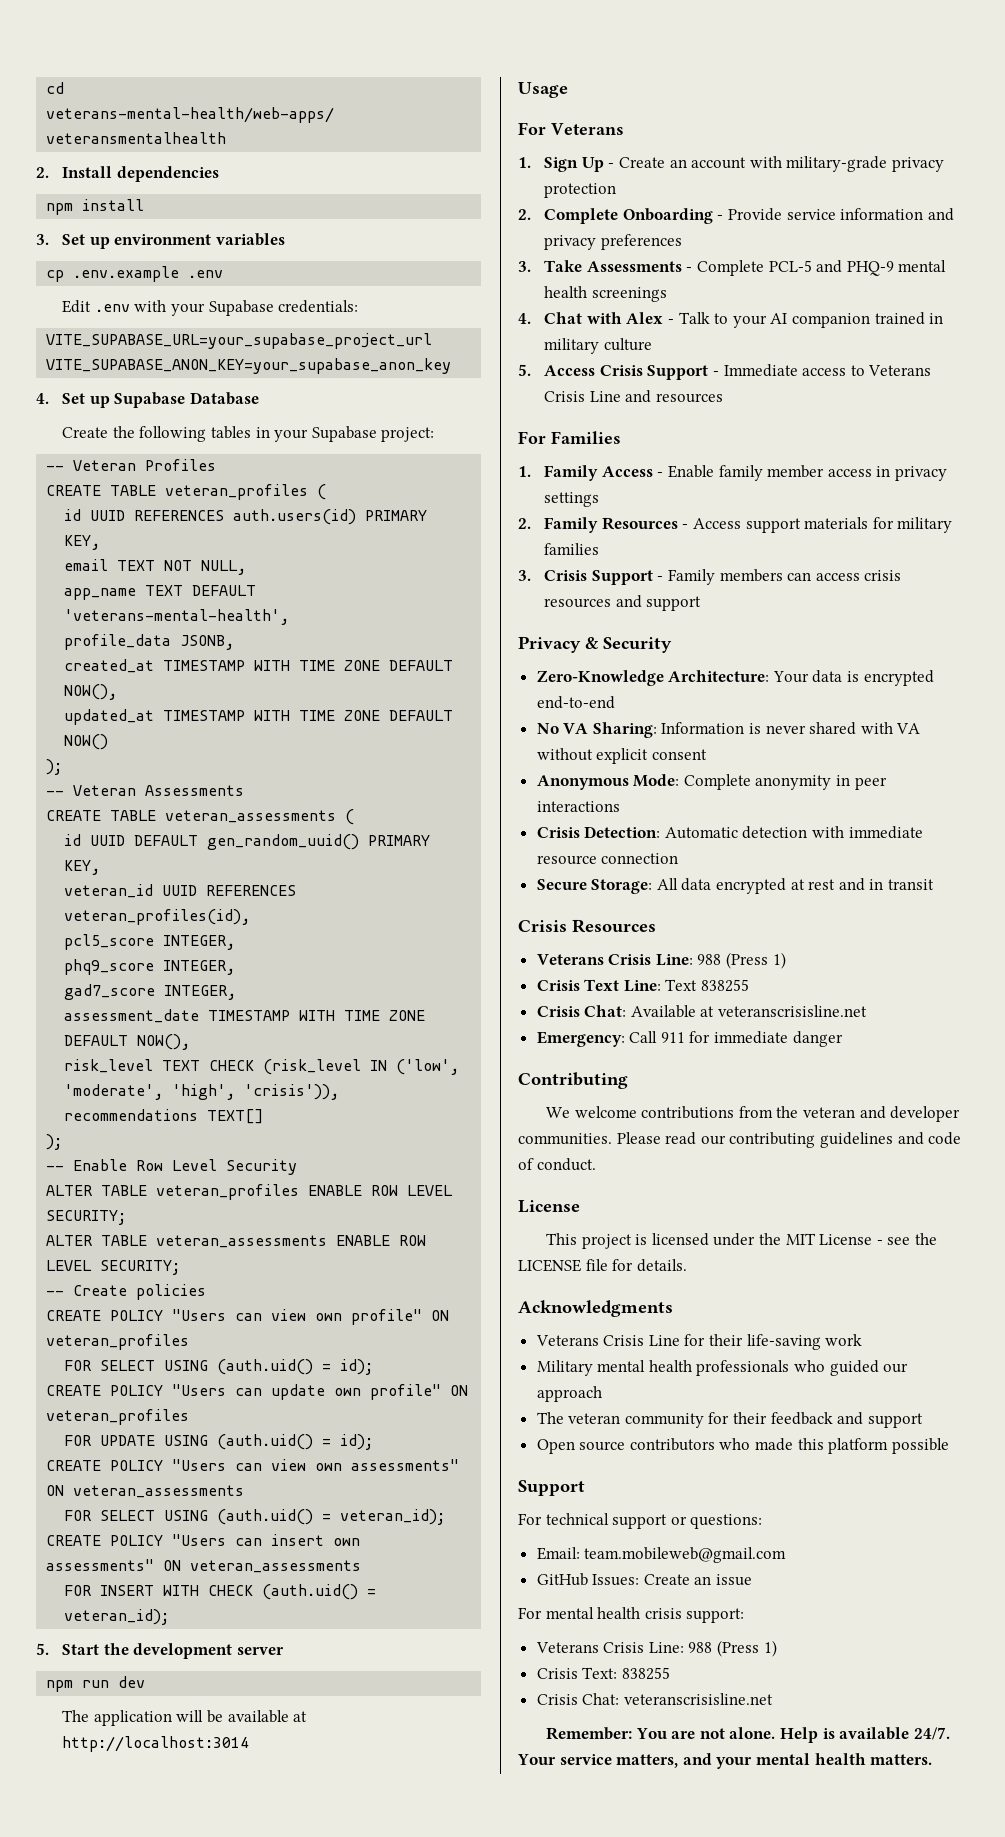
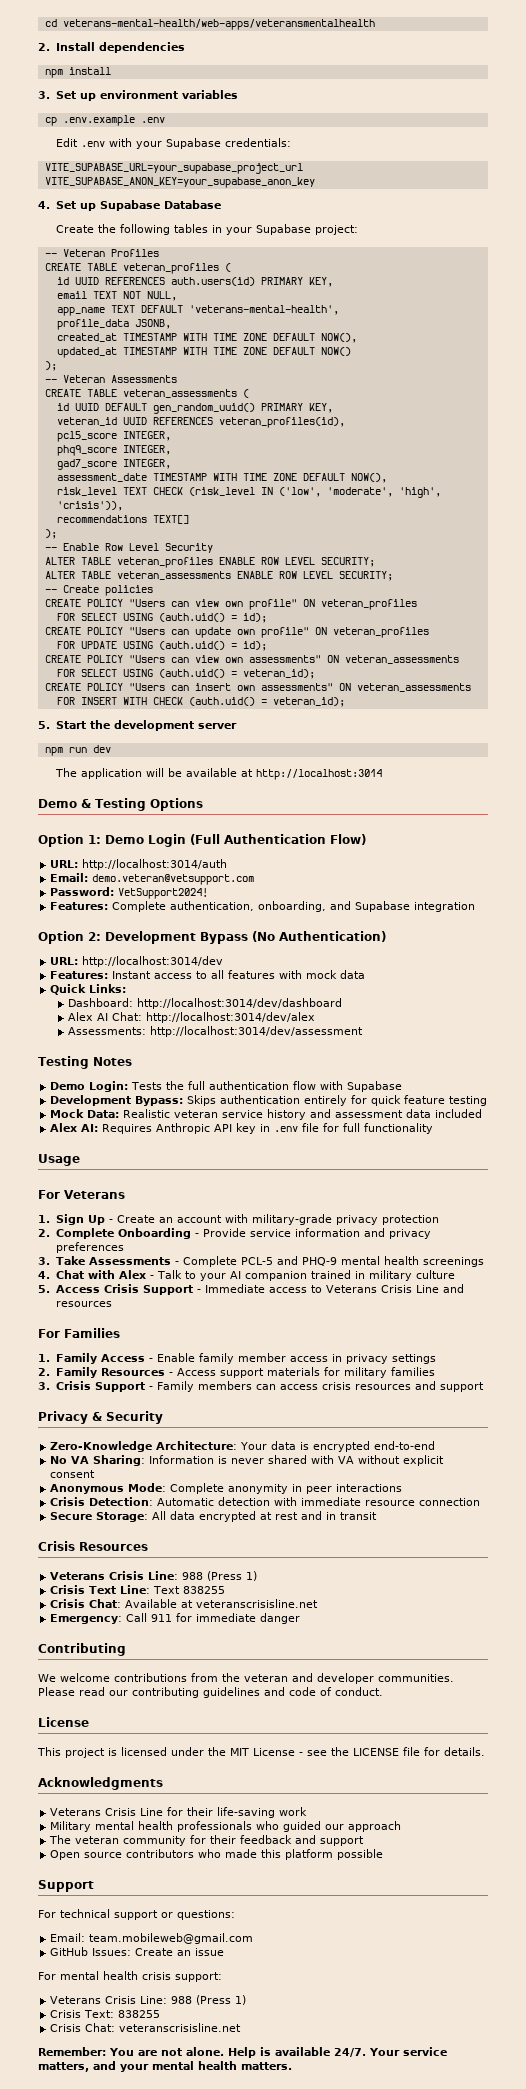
(250, 1744) none -> [38,798,203,811] [38,834,366,847] [50,859,228,870] [50,873,255,885] [50,887,209,899] [50,901,476,912] [38,931,386,944] [50,956,224,967] [50,970,366,979] [50,984,127,995] [68,998,343,1009] [68,1012,316,1023] [68,1026,364,1037] [38,1056,132,1069] [50,1081,403,1092] [50,1095,488,1106] [50,1109,483,1120] [50,1123,434,1134] // Demo & Testing Options // Option 1: Demo Login (Full Authentication Flow) // URL: http://localhost:3014/auth // Email: demo.veteran@vetsupport.com // Password: VetSupport2024! // Features: Complete authentication, onboarding, and Supabase integration // Option 2: Development Bypass (No Authentication) // URL: http://localhost:3014/dev // Features: Instant access to all features with mock data // Quick Links: // Dashboard: http://localhost:3014/dev/dashboard // Alex AI Chat: http://localhost:3014/dev/alex // Assessments: http://localhost:3014/dev/assessment // Testing Notes // Demo Login: Tests the full authentication flow with Supabase // Development Bypass: Skips authentication entirely for quick feature testing // Mock Data: Realistic veteran service history and assessment data included // Alex AI: Requires Anthropic API key in .env file for full functionality

